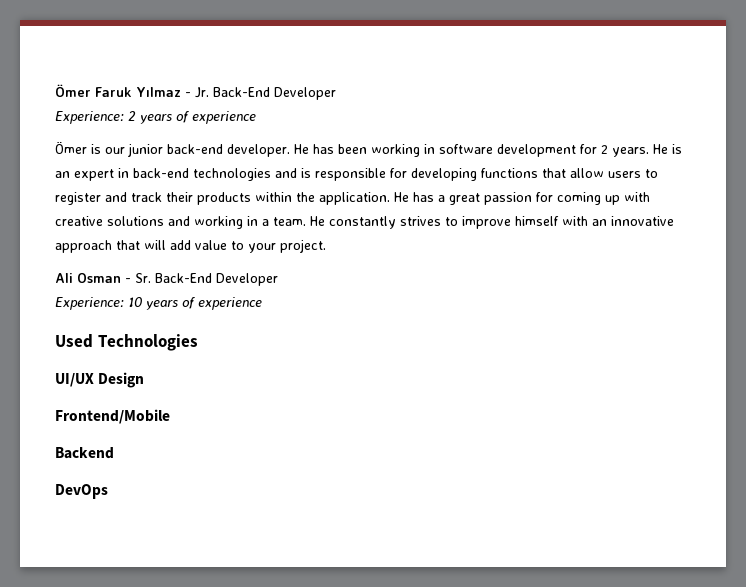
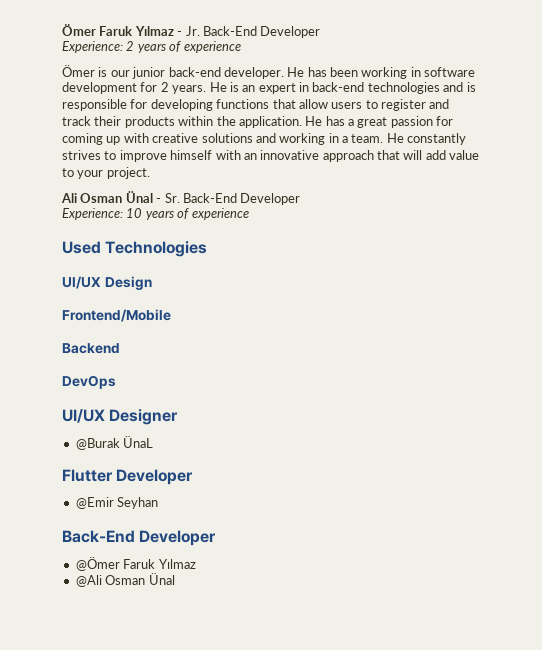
(121, 278) none -> [125,191,153,203] Ünal
(108, 491) none -> [62,409,179,425] [75,436,154,450] [62,469,194,485] [75,497,159,509] [62,530,217,546] [75,557,196,571] [75,573,175,587] // UI/UX Designer // @Burak ÜnaL // Flutter Developer // @Emir Seyhan // Back-End Developer // @Ömer Faruk Yılmaz // @Ali Osman Ünal

